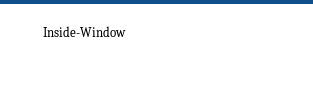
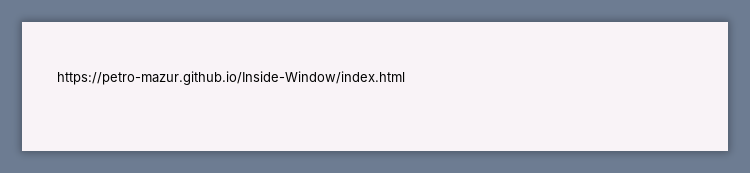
[43,26,126,37] Inside-Window -> [57,71,405,85] https://petro-mazur.github.io/Inside-Window/index.html

